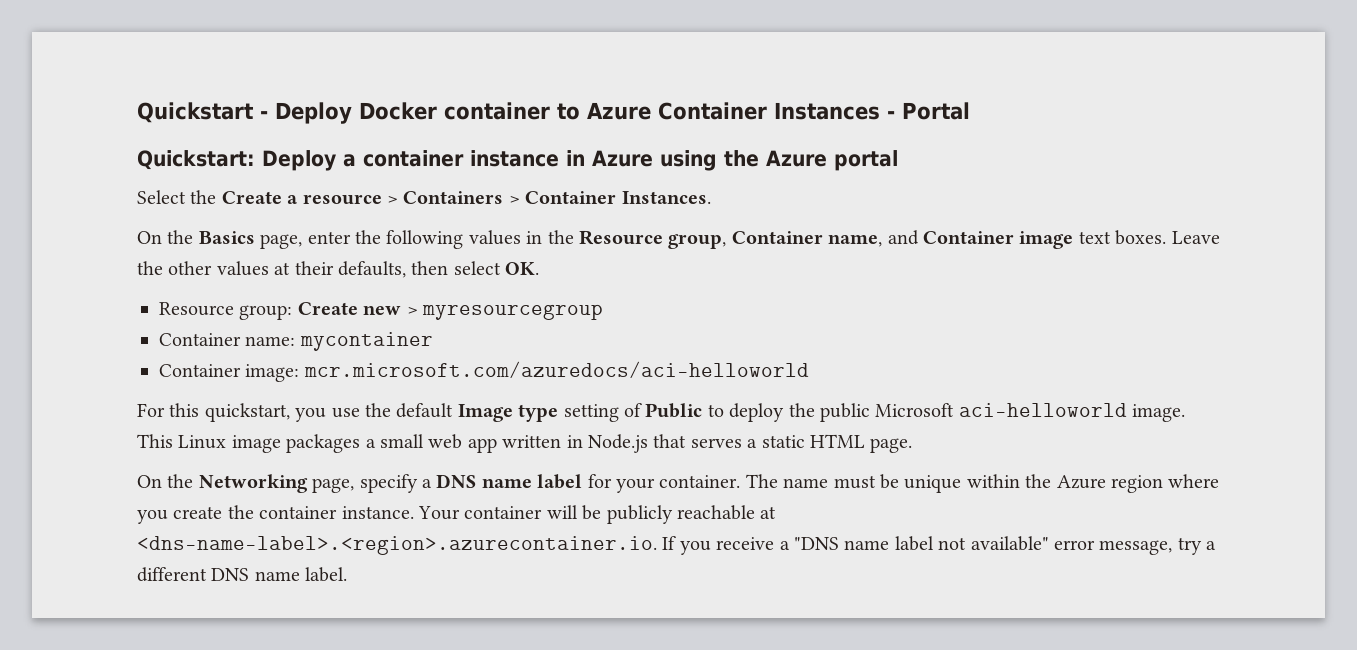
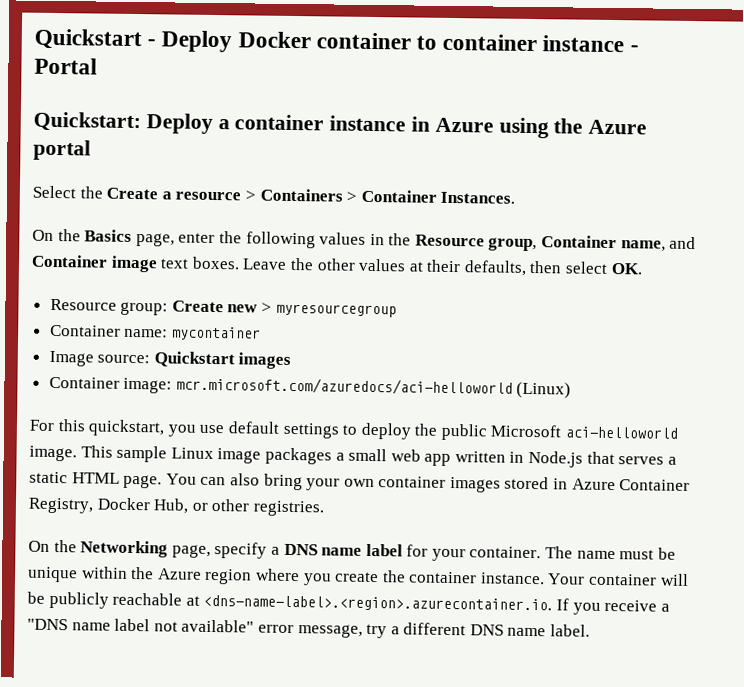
[586,102,880,120] Azure Container Instances -> [442,33,625,53] container instance
(433, 341) none -> [48,350,292,369] // Image source: Quickstart images
(809, 369) none -> [516,381,572,399] (Linux)
[365,403,703,422] the default Image type setting of Public -> [227,421,339,439] default settings
(173, 441) none -> [116,445,168,463] sample
(913, 445) none -> [165,473,691,493] [28,497,325,517] You can also bring your own container images stored in Azure Container Registry, Docker Hub, or other registries.

